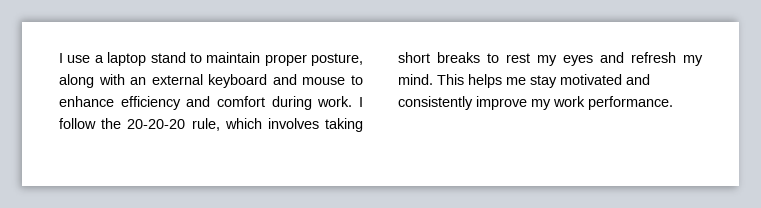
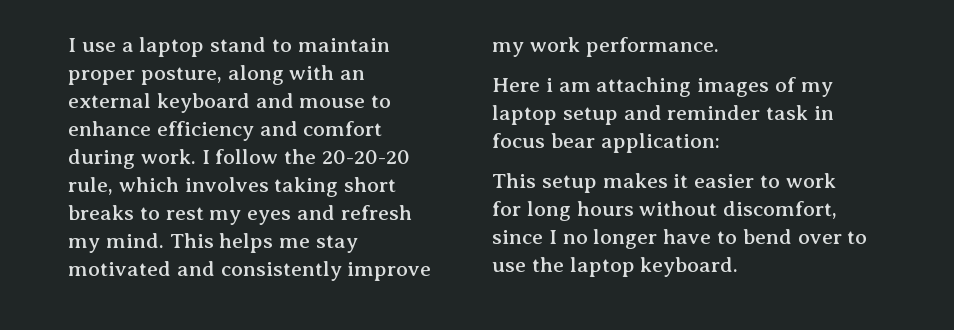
(673, 103) none -> [492,77,833,97] [492,105,835,125] [492,133,720,153] [492,173,836,193] [492,201,838,221] [492,229,868,249] [492,257,739,277] // Here i am attaching images of my laptop setup and reminder task in focus bear application: // This setup makes it easier to work for long hours without discomfort, since I no longer have to bend over to use the laptop keyboard.

